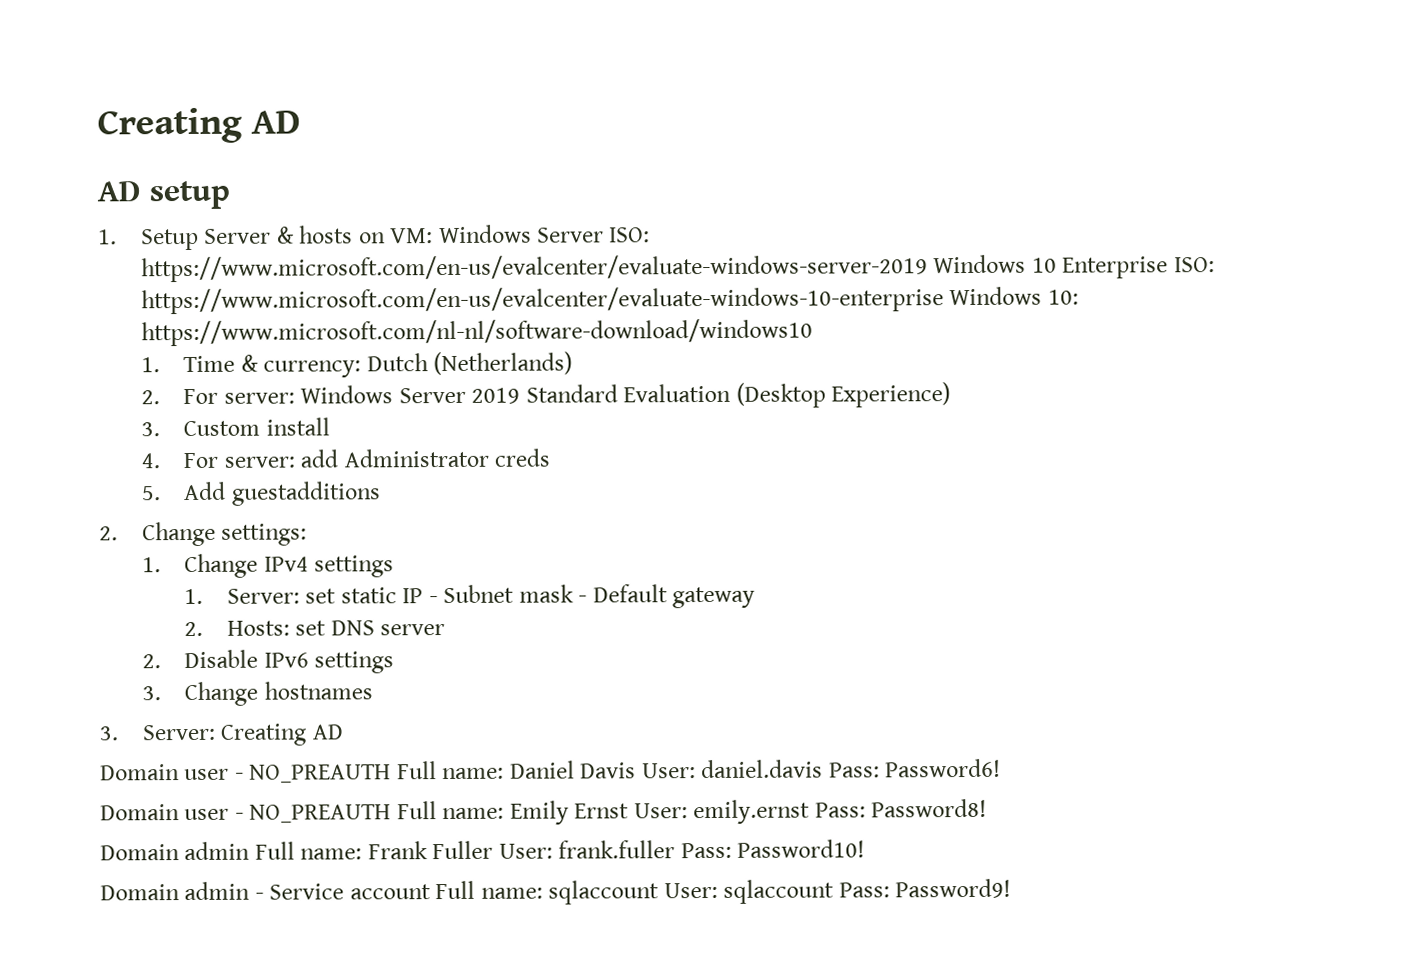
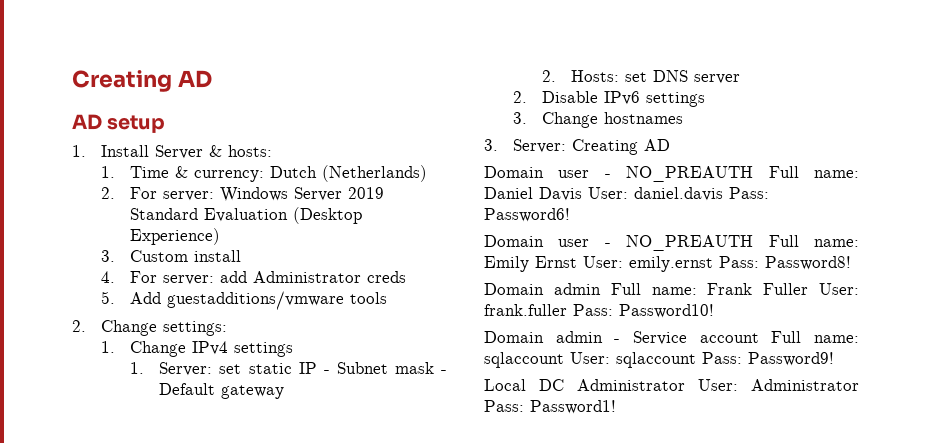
[140,228,199,251] Setup -> [101,145,150,157] Install
[299,224,651,244] [140,254,1215,283] [140,286,1079,315] [140,318,813,347] hosts on VM: Windows Server ISO: https://www.microsoft.com/en-us/evalcenter/evaluate-windows-server-2019 Windows 10 Enterprise ISO: https://www.microsoft.com/en-us/evalcenter/evaluate-windows-10-enterprise Windows 10: https://www.microsoft.com/nl-nl/software-download/windows10 -> [228,145,273,157] hosts:
[231,481,381,506] guestadditions -> [167,291,388,310] guestadditions/vmware tools
(1012, 888) none -> [484,379,859,391] [484,400,616,414] // Local DC Administrator User: Administrator Pass: Password1!

